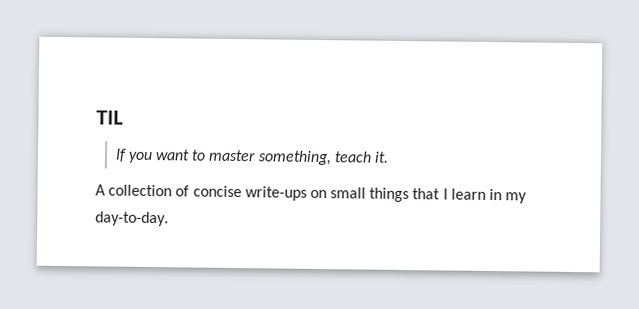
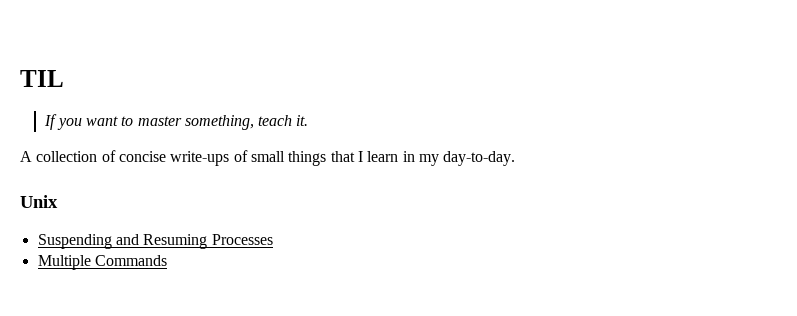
[309,189,327,199] on -> [233,150,248,162] of
(169, 219) none -> [20,195,58,208] [37,234,273,249] [37,255,167,270] // Unix // Suspending and Resuming Processes // Multiple Commands

